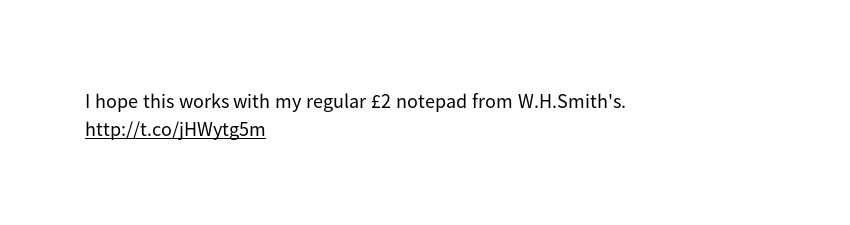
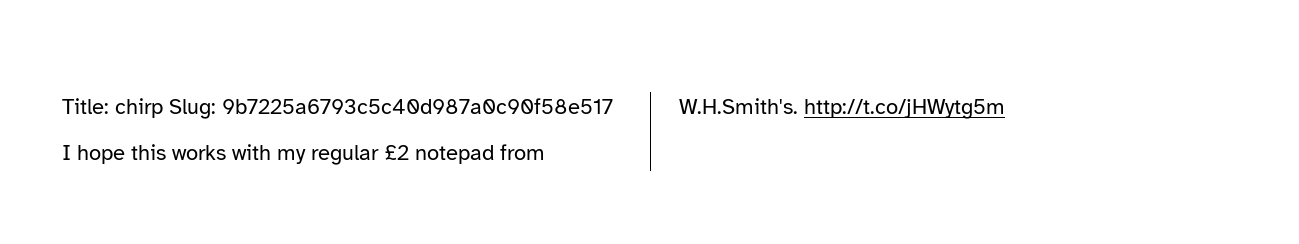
(85, 101) none -> [62,98,613,119] Title: chirp Slug: 9b7225a6793c5c40d987a0c90f58e517 //

